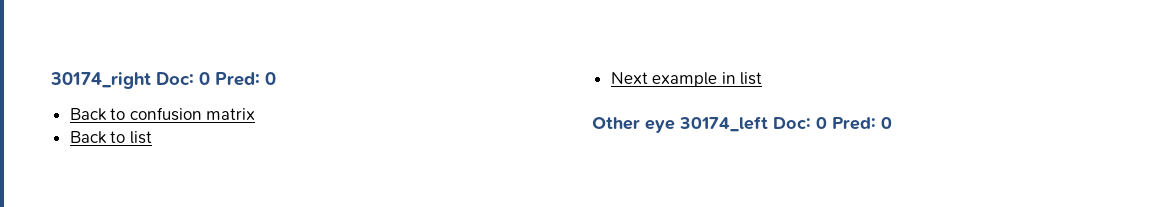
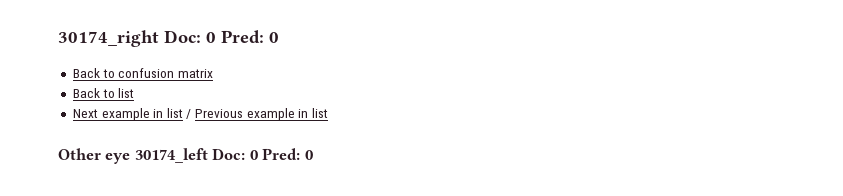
(763, 78) none -> [186,108,329,121] / Previous example in list

